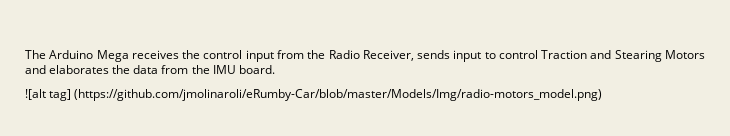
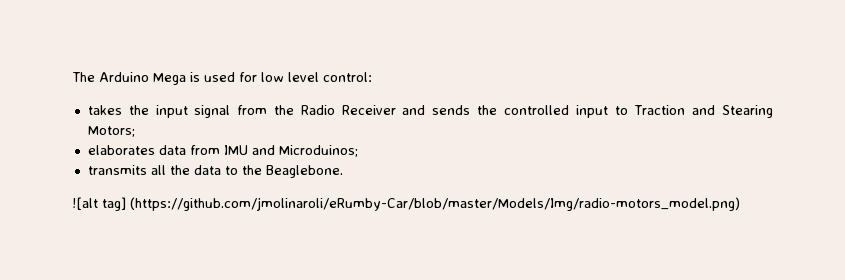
[131,50,451,62] receives the control input from the Radio Receiver, sends -> [190,72,372,82] [87,105,569,118] is used for low level control: // takes the input signal from the Radio Receiver and sends the controlled
[498,50,538,59] control -> (628, 110) none
[665,50,706,59] [25,65,275,74] Motors and elaborates the data from the IMU board. -> [87,126,135,137] [87,145,358,157] [87,165,343,178] Motors; // elaborates data from IMU and Microduinos; // transmits all the data to the Beaglebone.

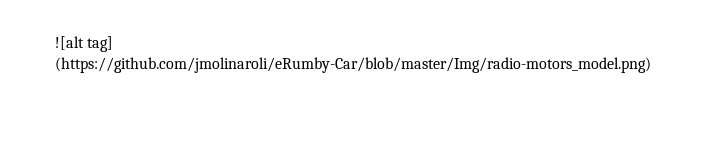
[72,72,372,85] [87,105,773,118] [87,126,135,137] [87,145,358,157] [87,165,343,178] The Arduino Mega is used for low level control: // takes the input signal from the Radio Receiver and sends the controlled input to Traction and Stearing Motors; // elaborates data from IMU and Microduinos; // transmits all the data to the Beaglebone. // -> (55, 43) none
[130,197,740,211] (https://github.com/jmolinaroli/eRumby-Car/blob/master/Models/Img/radio-motors_model.png) -> [55,57,651,73] (https://github.com/jmolinaroli/eRumby-Car/blob/master/Img/radio-motors_model.png)

